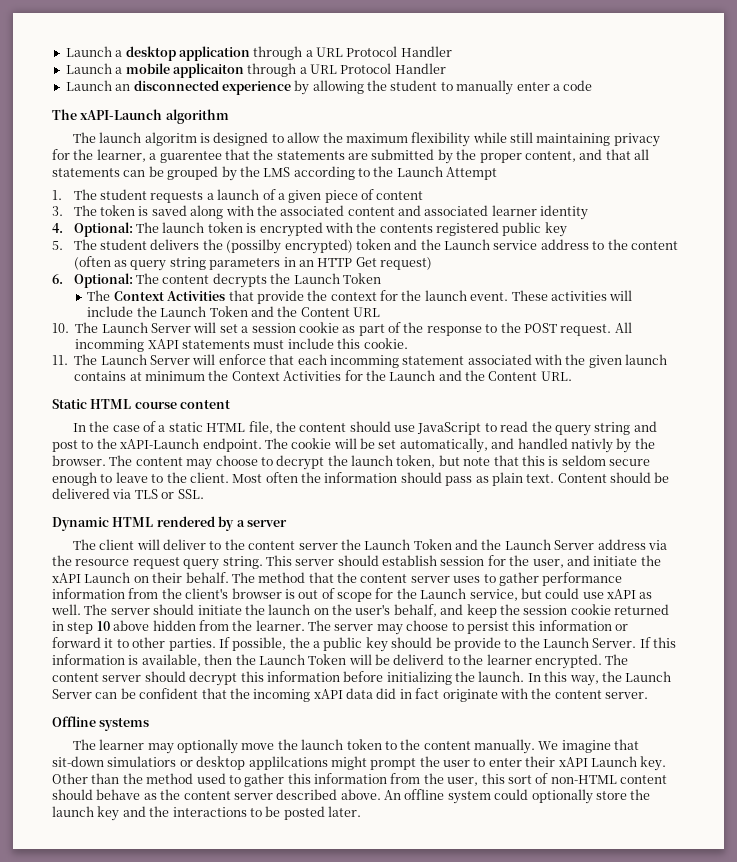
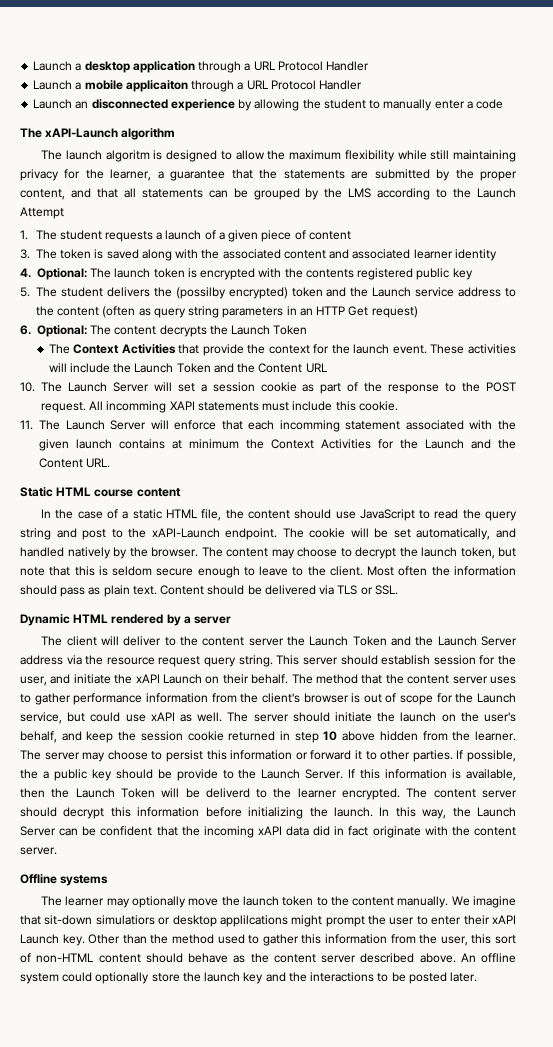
[159,151,222,163] guarentee -> [170,170,226,181] guarantee
[570,438,613,453] nativly -> [67,547,111,559] natively

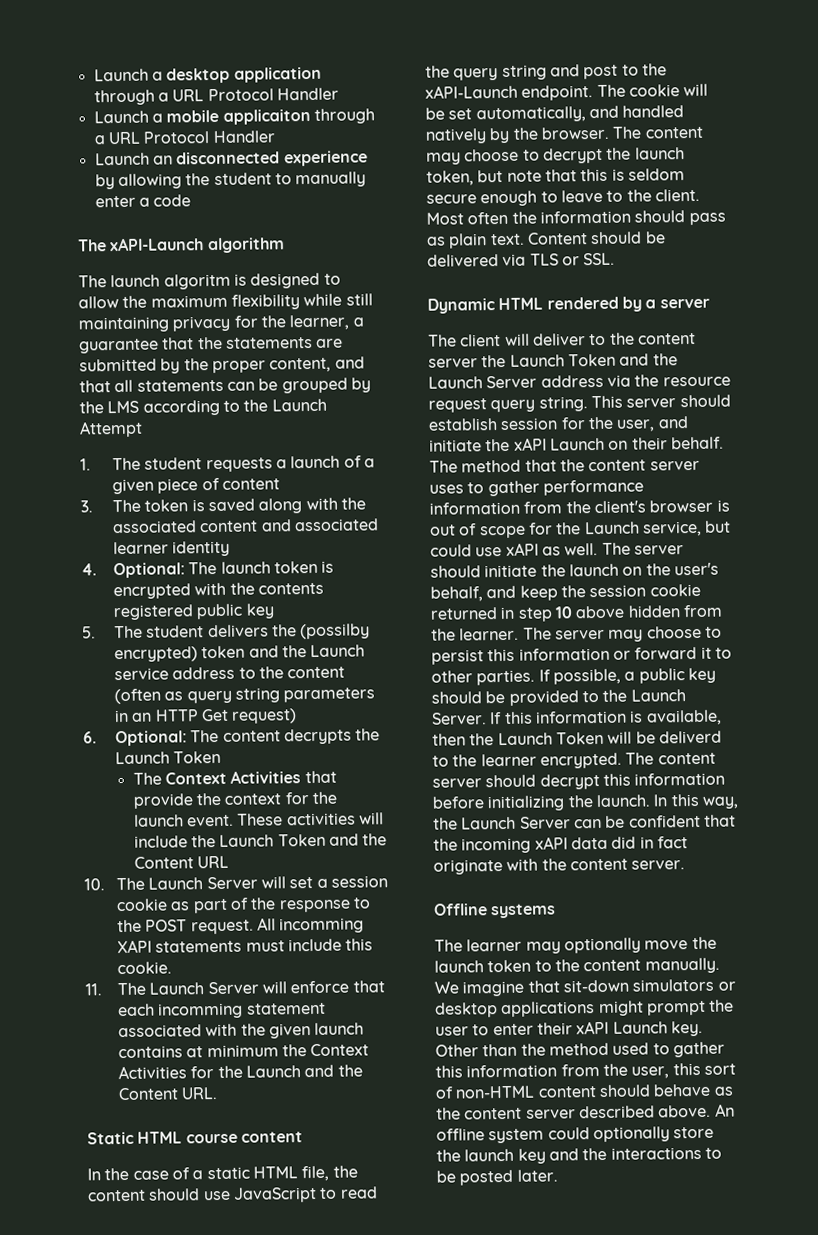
[20,769,38,779] the -> (621, 676) none
[176,769,218,781] provide -> [508,690,579,706] provided
[95,915,155,925] simulatiors -> [632,978,715,992] simulators
[219,915,288,927] applilcations -> [501,1001,596,1018] applications

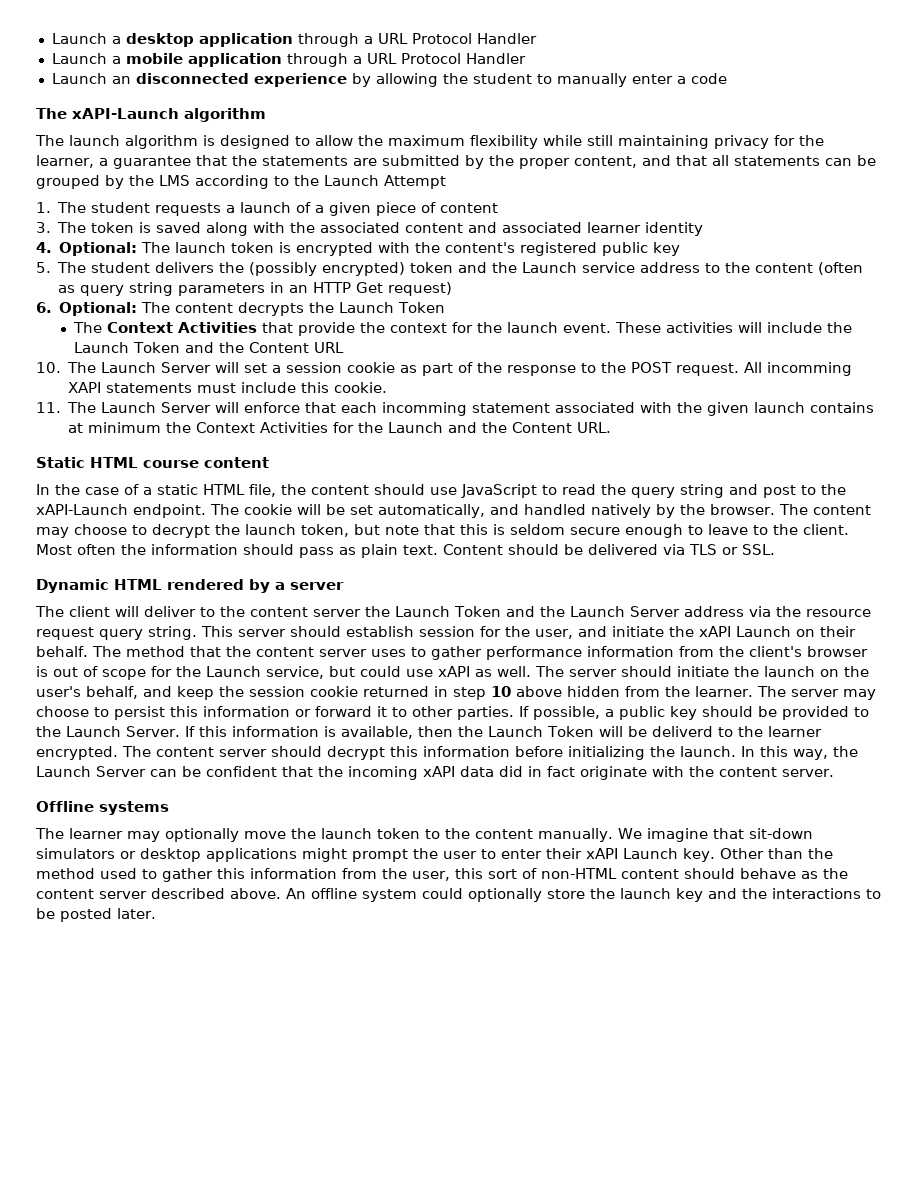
[222,109,311,125] applicaiton -> [187,53,282,67] application
[163,273,231,290] algoritm -> [125,135,198,149] algorithm
[257,582,324,595] contents -> [445,242,516,253] content's
[300,623,371,640] (possilby -> [249,262,318,276] (possibly

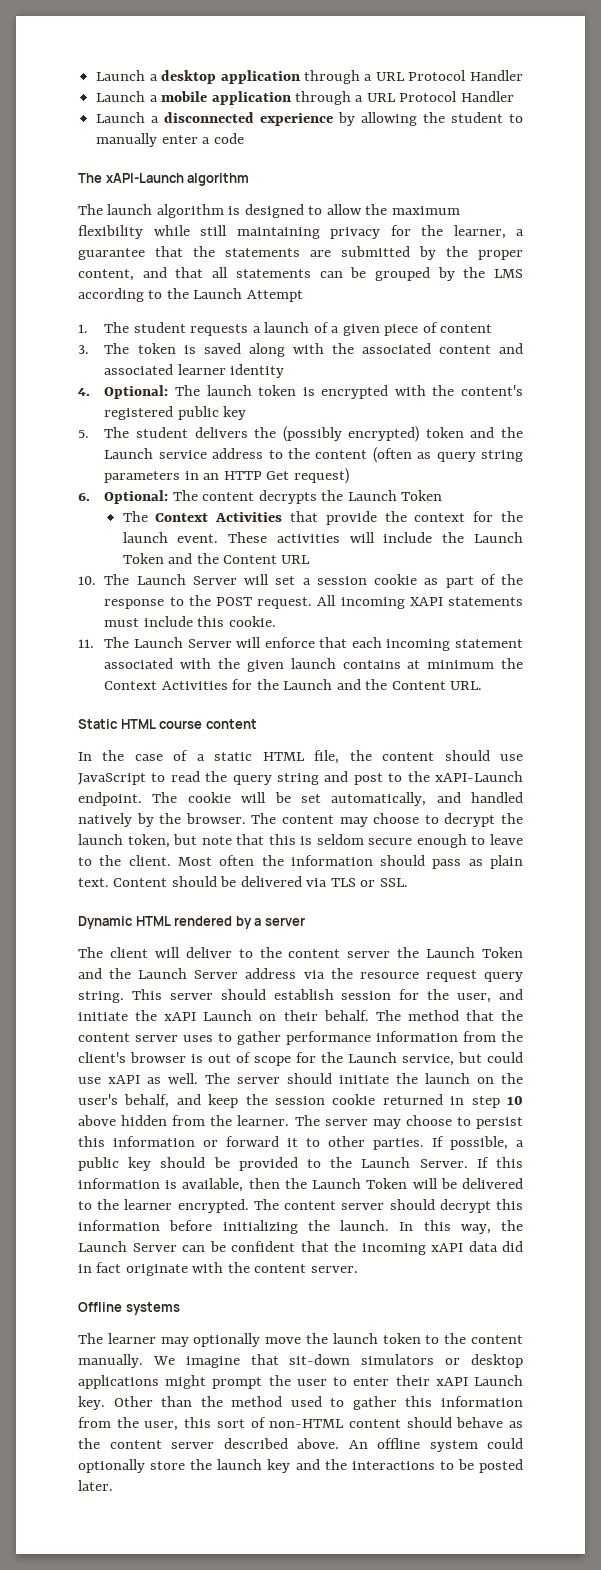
[111,76,131,84] an -> [151,116,160,123] a
[767,362,853,376] incomming -> [340,597,405,609] incoming
[382,402,468,416] incomming -> [386,639,451,651] incoming
[651,726,713,737] deliverd -> [462,1178,523,1189] delivered

